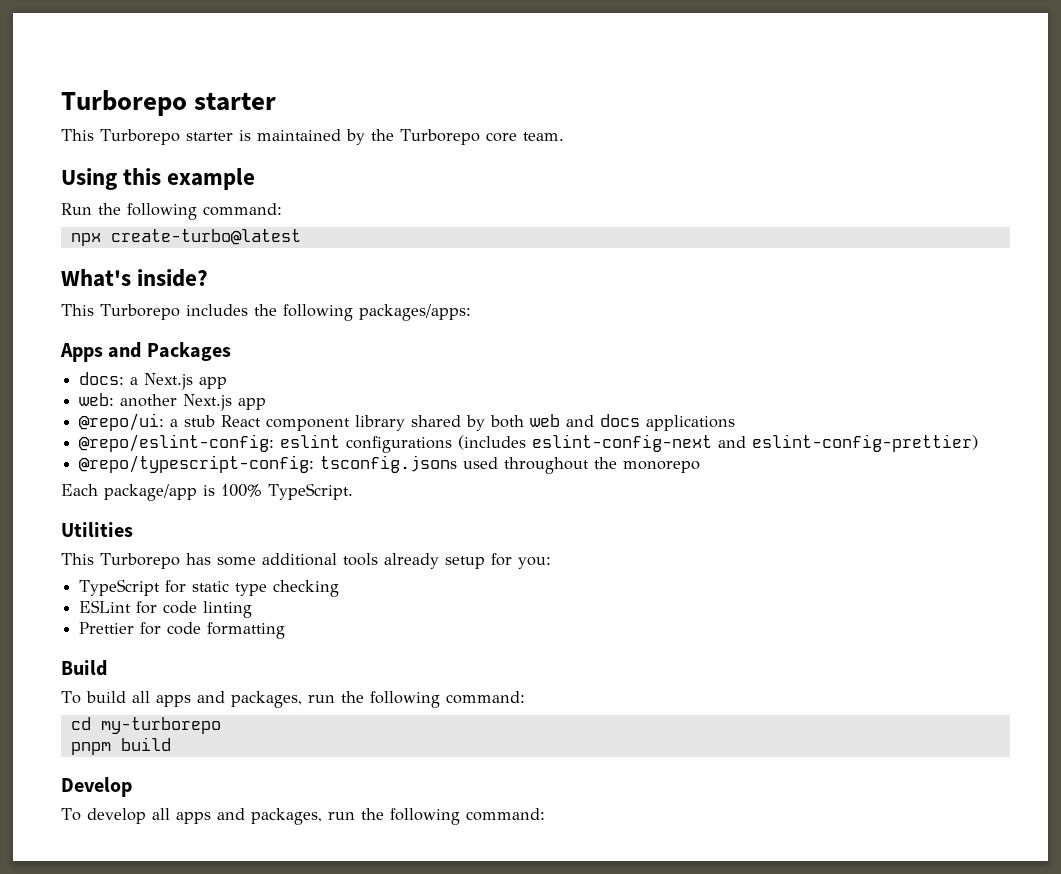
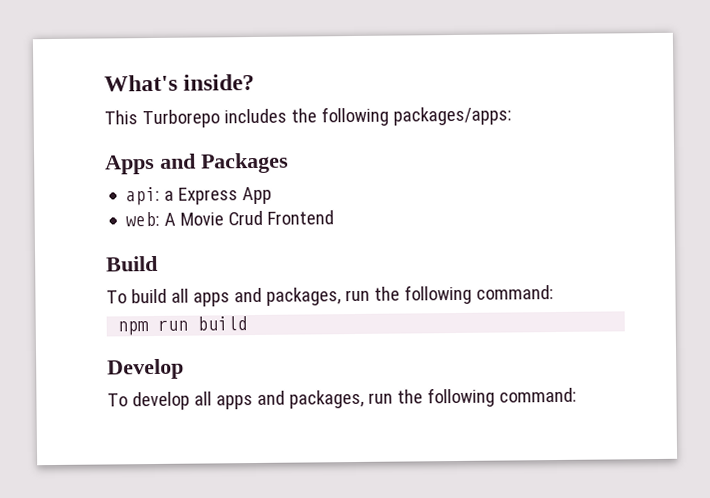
[61,90,277,116] [61,129,564,145] [61,168,256,190] [61,203,282,220] [70,229,301,246] Turborepo starter // This Turborepo starter is maintained by the Turborepo core team. // Using this example // Run the following command: // npx create-turbo@latest // -> (104, 83) none
[79,372,228,390] [79,393,267,411] [79,413,736,431] [79,434,979,453] [79,455,701,474] [61,483,353,501] [61,522,133,537] [61,553,551,569] [79,579,340,597] [79,600,253,618] [79,622,286,639] docs: a Next.js app // web: another Next.js app // @repo/ui: a stub React component library shared by both web and docs applications // @repo/eslint-config: eslint configurations (includes eslint-config-next and eslint-config-prettier) // @repo/typescript-config: tsconfig.jsons used throughout the monorepo // Each package/app is 100% TypeScript. // Utilities // This Turborepo has some additional tools already setup for you: // TypeScript for static type checking // ESLint for code linting // Prettier for code formatting -> [125,186,273,206] [125,210,335,227] api: a Express App // web: A Movie Crud Frontend
[70,717,221,734] [70,742,111,755] cd my-turborepo // pnpm -> [117,319,189,336] npm run

